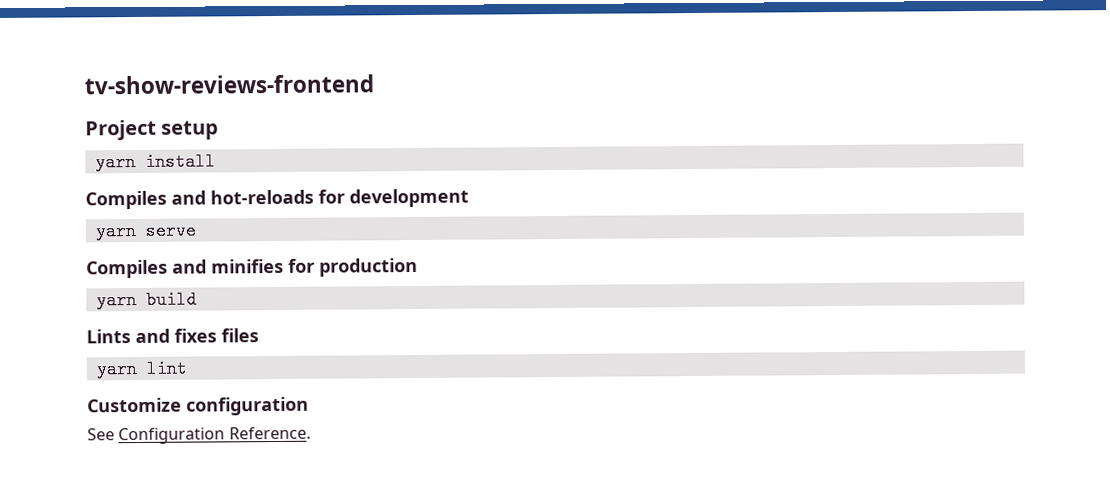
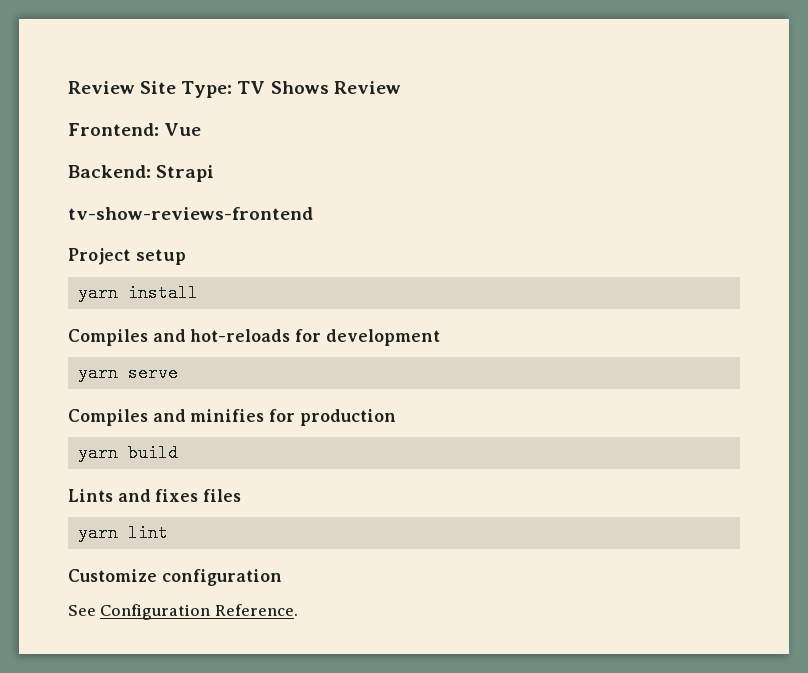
(84, 84) none -> [68,81,401,98] [68,123,202,136] [68,165,215,182] Review Site Type: TV Shows Review // Frontend: Vue // Backend: Strapi //

